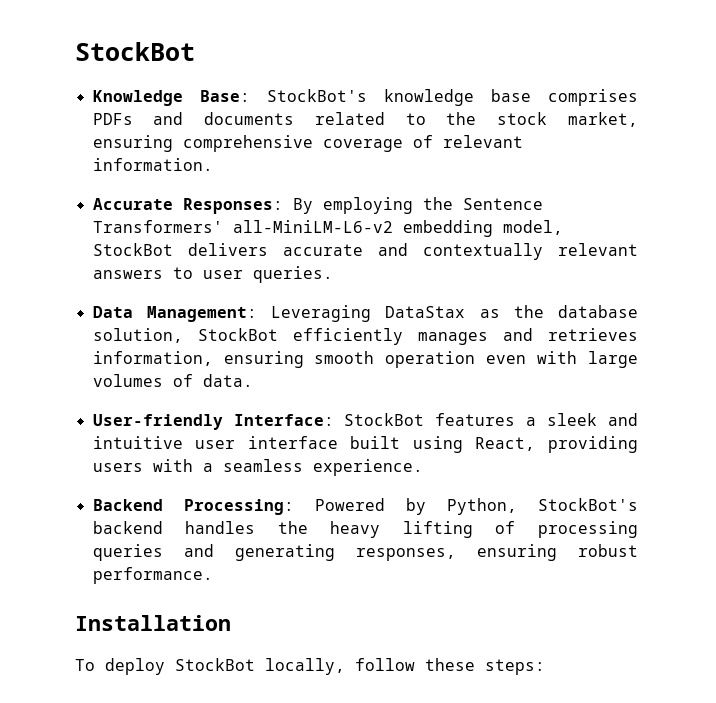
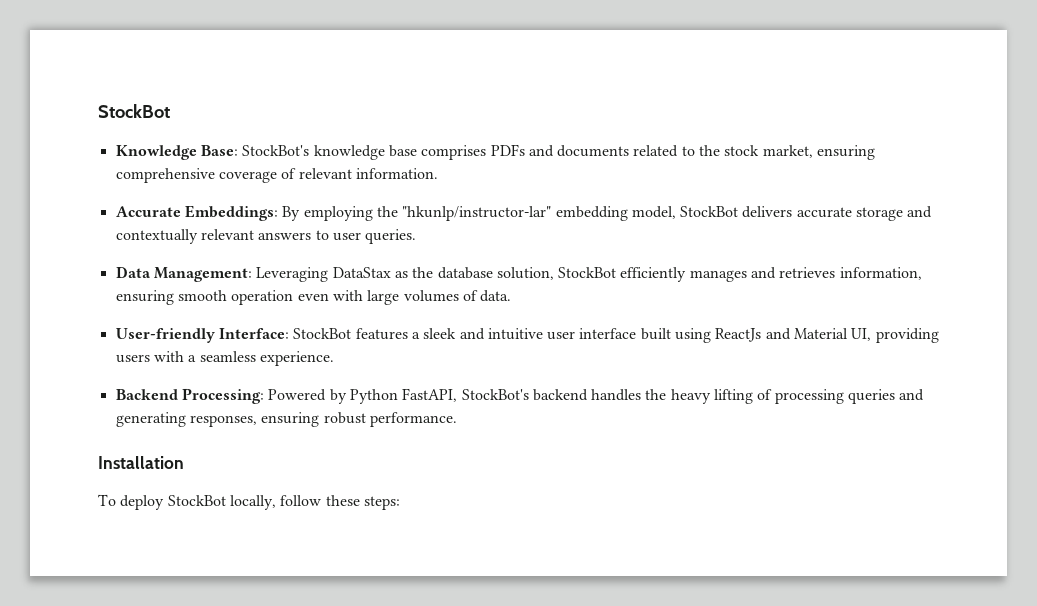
[182,198,283,214] Responses: -> [184,205,278,221] Embeddings:
[462,198,543,210] [92,220,393,233] Sentence Transformers' all-MiniLM-L6-v2 -> [402,206,552,221] "hkunlp/instructor-lar"
(363, 250) none -> [856,207,904,221] storage
[475,437,536,451] React, -> [715,328,872,342] ReactJs and Material UI,
[446,498,517,515] Python, -> [349,388,458,404] Python FastAPI,

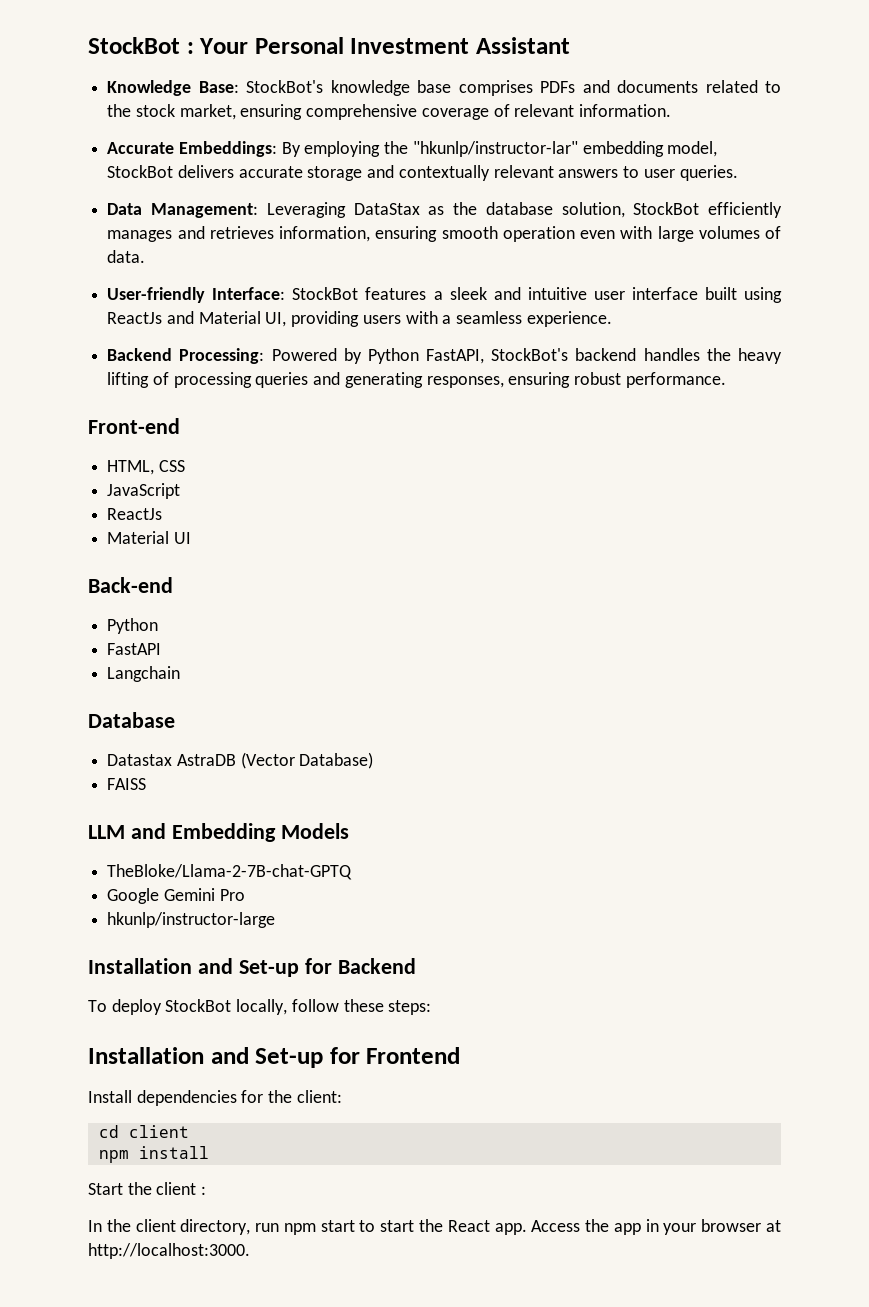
[98,104,170,118] StockBot -> [88,37,571,54] StockBot : Your Personal Investment Assistant
[98,456,184,469] Installation -> [88,418,180,434] [107,460,185,475] [107,483,181,499] [107,508,163,520] [107,531,191,544] [88,577,173,593] [107,618,159,634] [107,643,162,655] [107,666,181,682] [88,712,175,728] [107,752,374,769] [107,778,147,790] [88,823,349,842] [107,864,353,880] [107,888,245,904] [107,912,276,928] [88,958,416,977] Front-end // HTML, CSS // JavaScript // ReactJs // Material UI // Back-end // Python // FastAPI // Langchain // Database // Datastax AstraDB (Vector Database) // FAISS // LLM and Embedding Models // TheBloke/Llama-2-7B-chat-GPTQ // Google Gemini Pro // hkunlp/instructor-large // Installation and Set-up for Backend
(400, 503) none -> [88,1047,461,1068] [88,1090,342,1106] [98,1125,189,1138] [98,1146,209,1163] [88,1182,207,1195] [88,1219,782,1235] [88,1243,250,1259] // Installation and Set-up for Frontend // Install dependencies for the client: // cd client // npm install // Start the client : // In the client directory, run npm start to start the React app. Access the app in your browser at http://localhost:3000.

